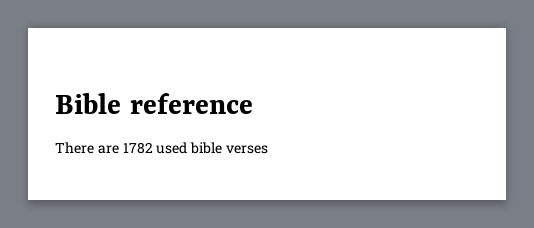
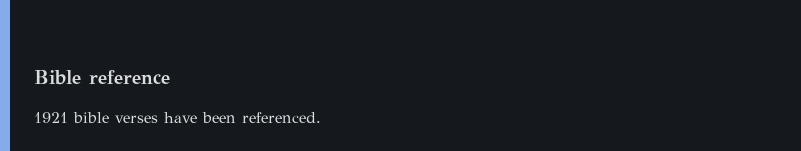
[55,142,268,154] There are 1782 used bible verses -> [34,112,321,123] 1921 bible verses have been referenced.

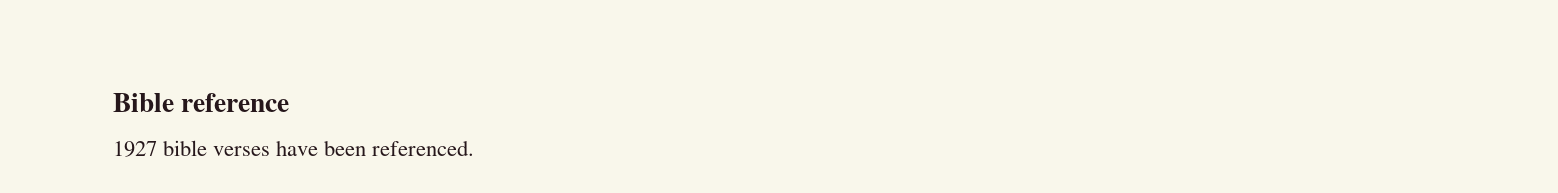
[34,112,68,123] 1921 -> [113,141,157,157] 1927

